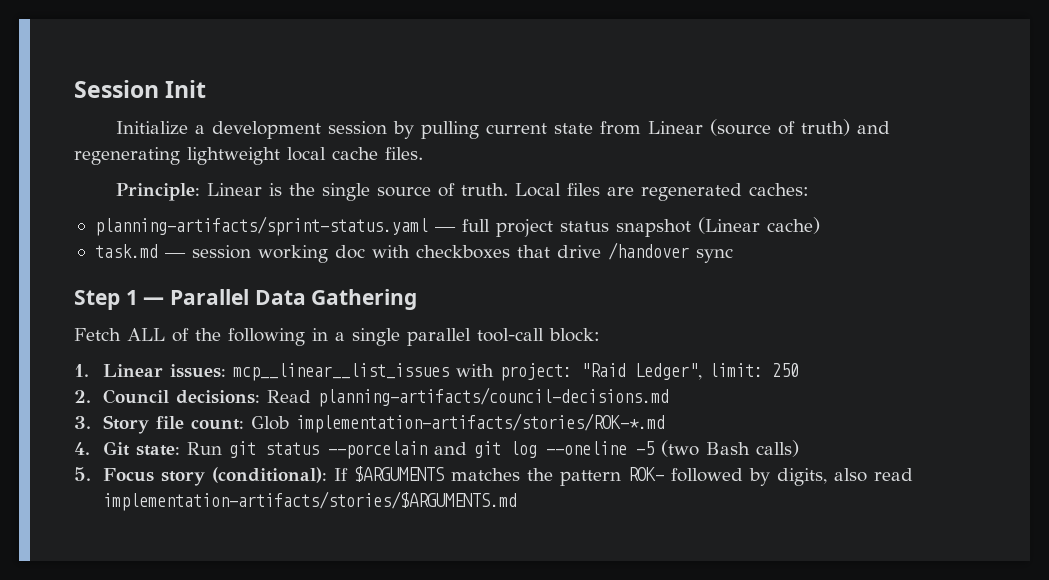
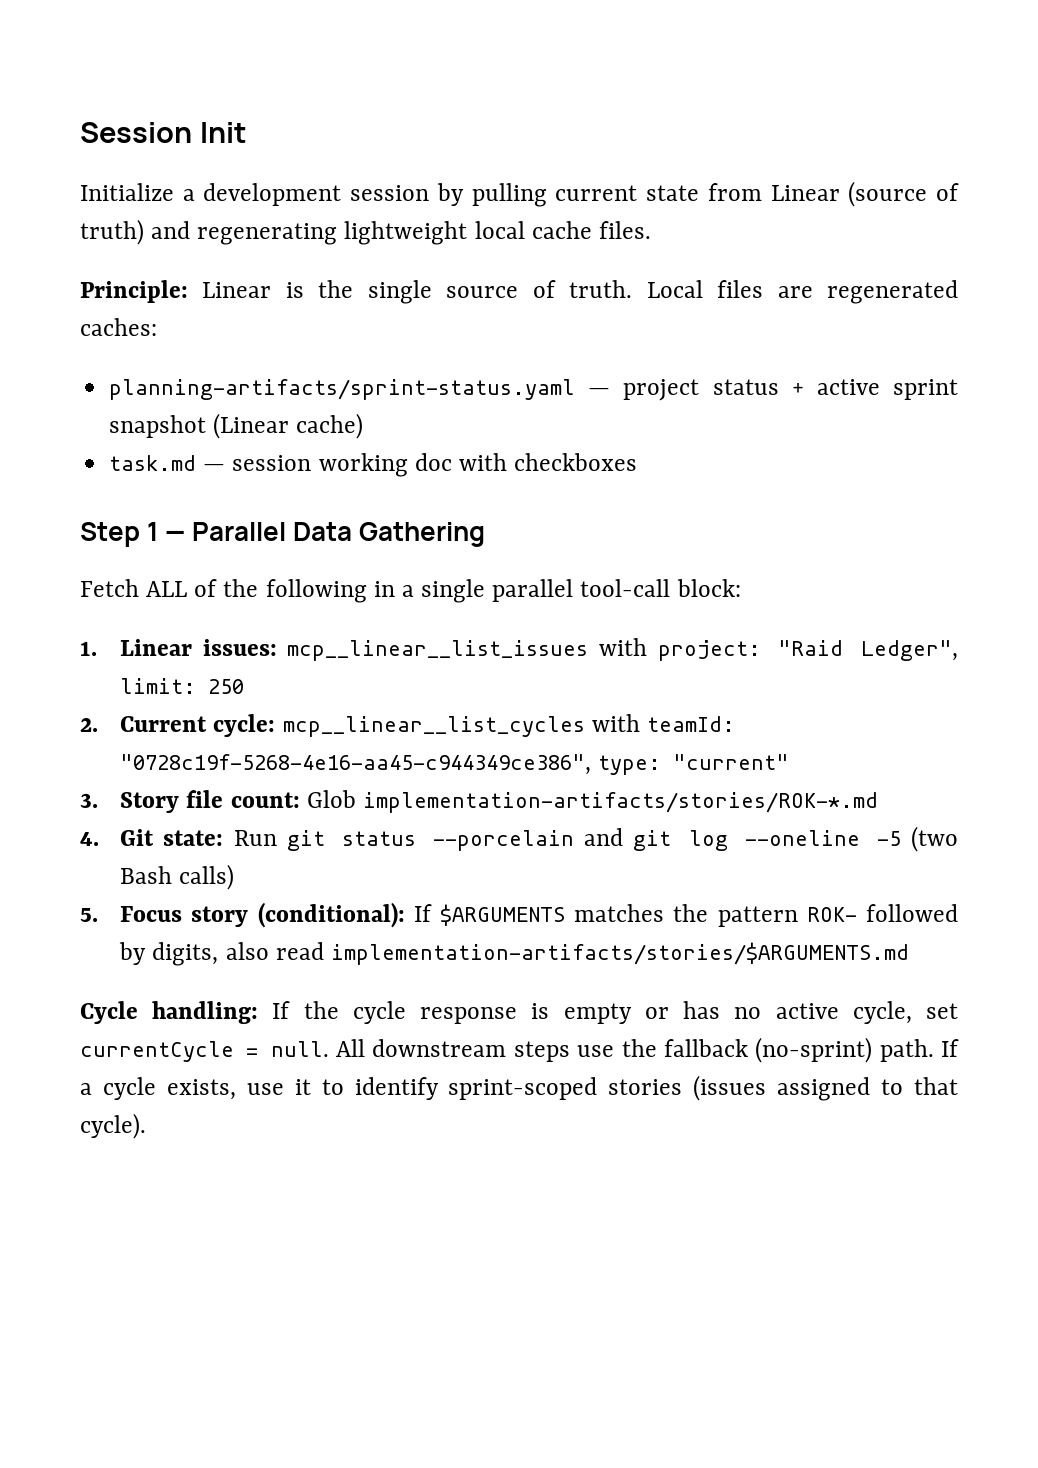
[461,219,490,232] full -> (611, 391) none
(609, 226) none -> [791,379,958,400] + active sprint
[516,242,733,263] that drive /handover sync -> (638, 462) none
[103,387,670,407] Council decisions: Read planning-artifacts/council-decisions.md -> [120,714,735,737] [120,754,790,775] Current cycle: mcp__linear__list_cycles with teamId: "0728c19f-5268-4e16-aa45-c944349ce386", type: "current"
(518, 501) none -> [80,1001,959,1024] [80,1037,960,1063] [80,1075,958,1101] [80,1113,146,1139] // Cycle handling: If the cycle response is empty or has no active cycle, set currentCycle = null. All downstream steps use the fallback (no-sprint) path. If a cycle exists, use it to identify sprint-scoped stories (issues assigned to that cycle).

